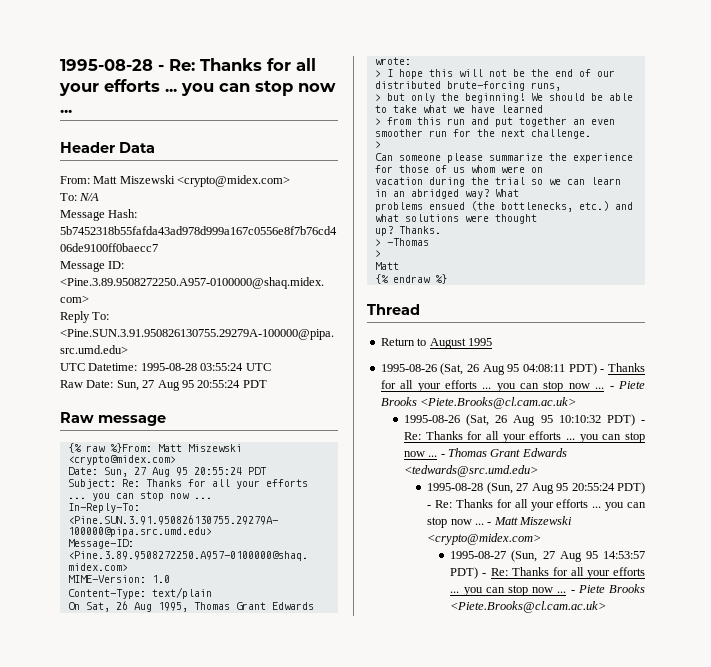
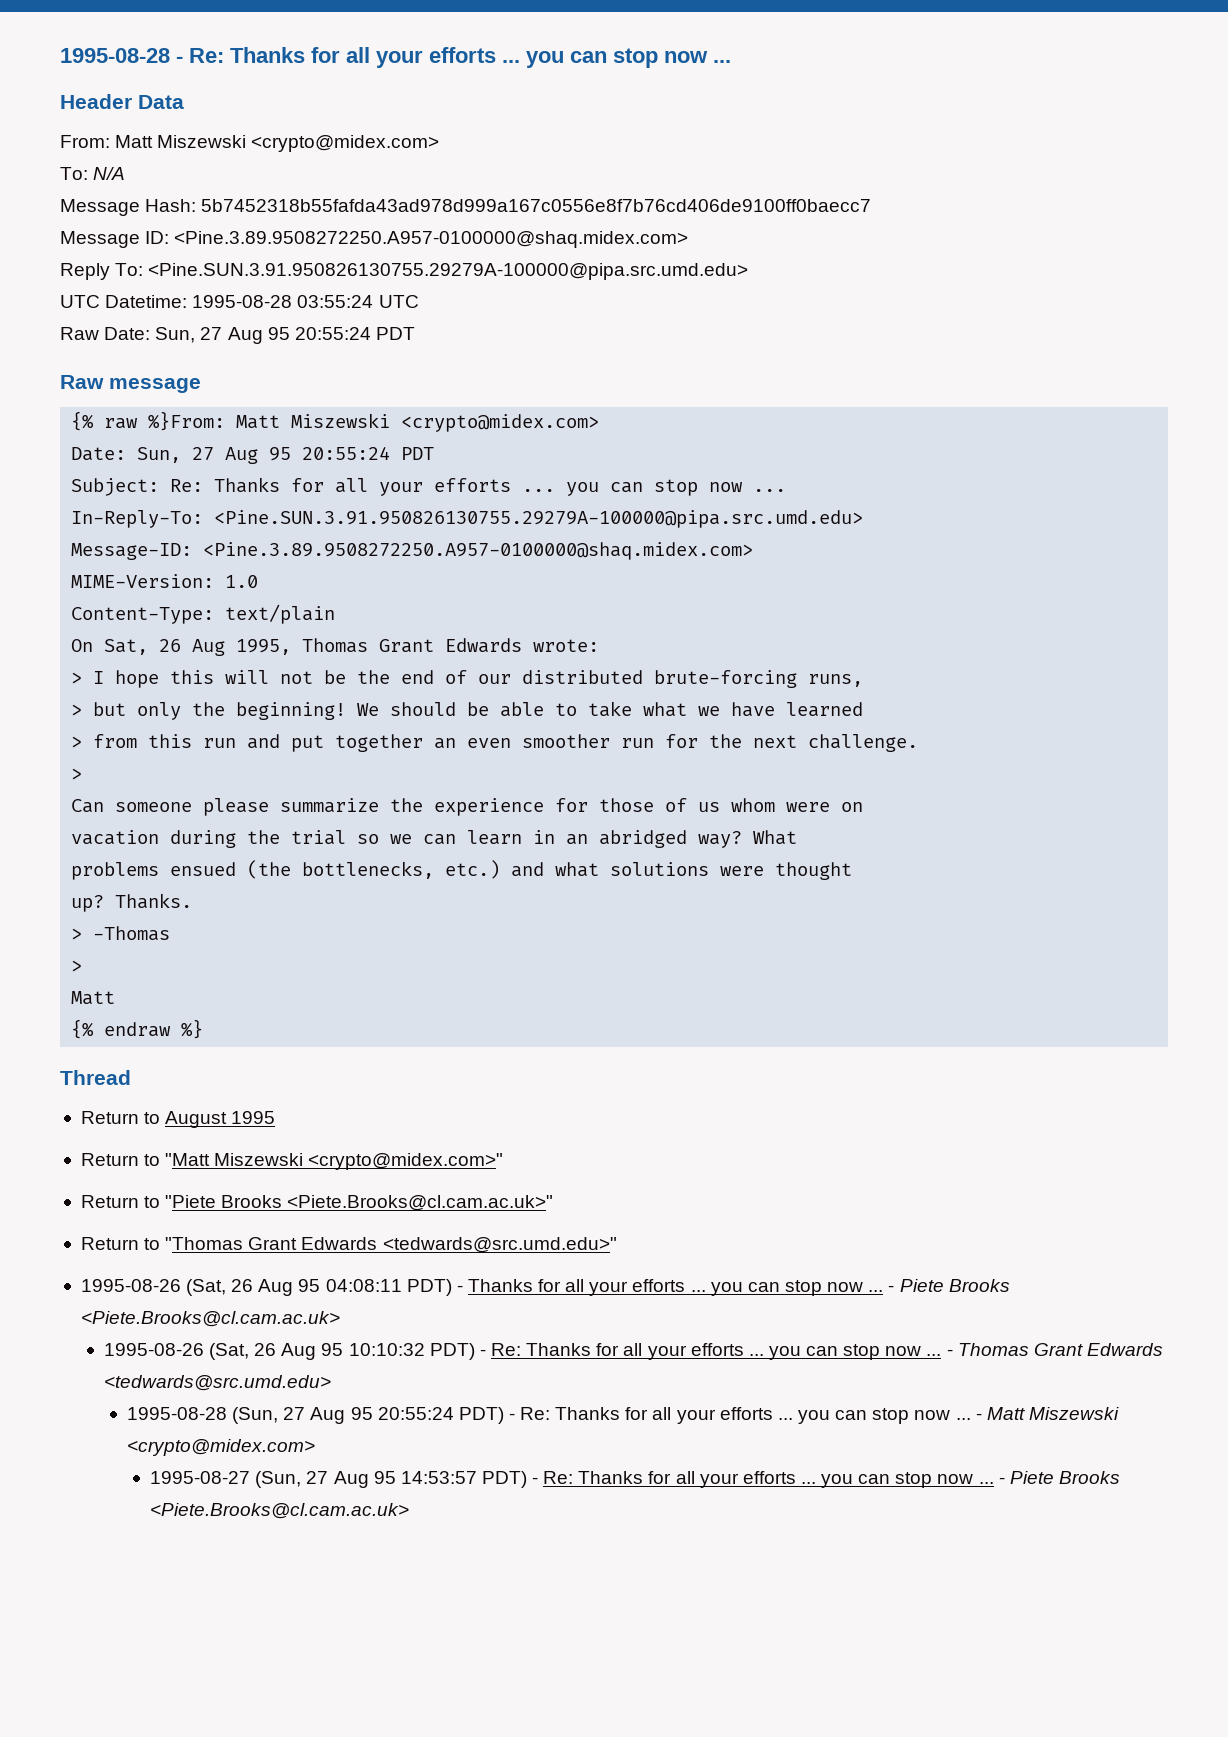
(492, 342) none -> [80,1153,504,1170] [80,1195,554,1211] [80,1237,617,1253] // Return to "Matt Miszewski <crypto@midex.com>" // Return to "Piete Brooks <Piete.Brooks@cl.cam.ac.uk>" // Return to "Thomas Grant Edwards <tedwards@src.umd.edu>"

